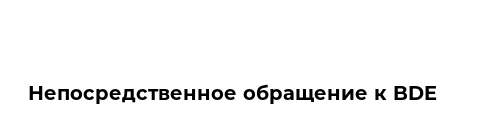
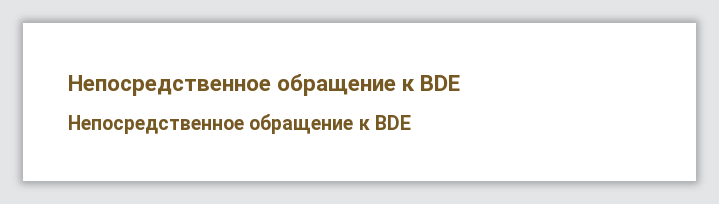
[28,84,437,104] Непосредственное обращение к BDE -> [68,74,461,96] [68,114,411,134] Непосредственное обращение к BDE // Непосредственное обращение к BDE

